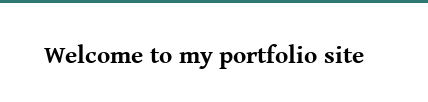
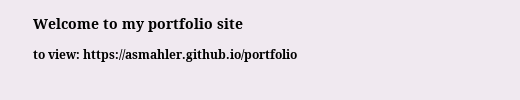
(364, 54) none -> [33,49,298,62] // to view: https://asmahler.github.io/portfolio

